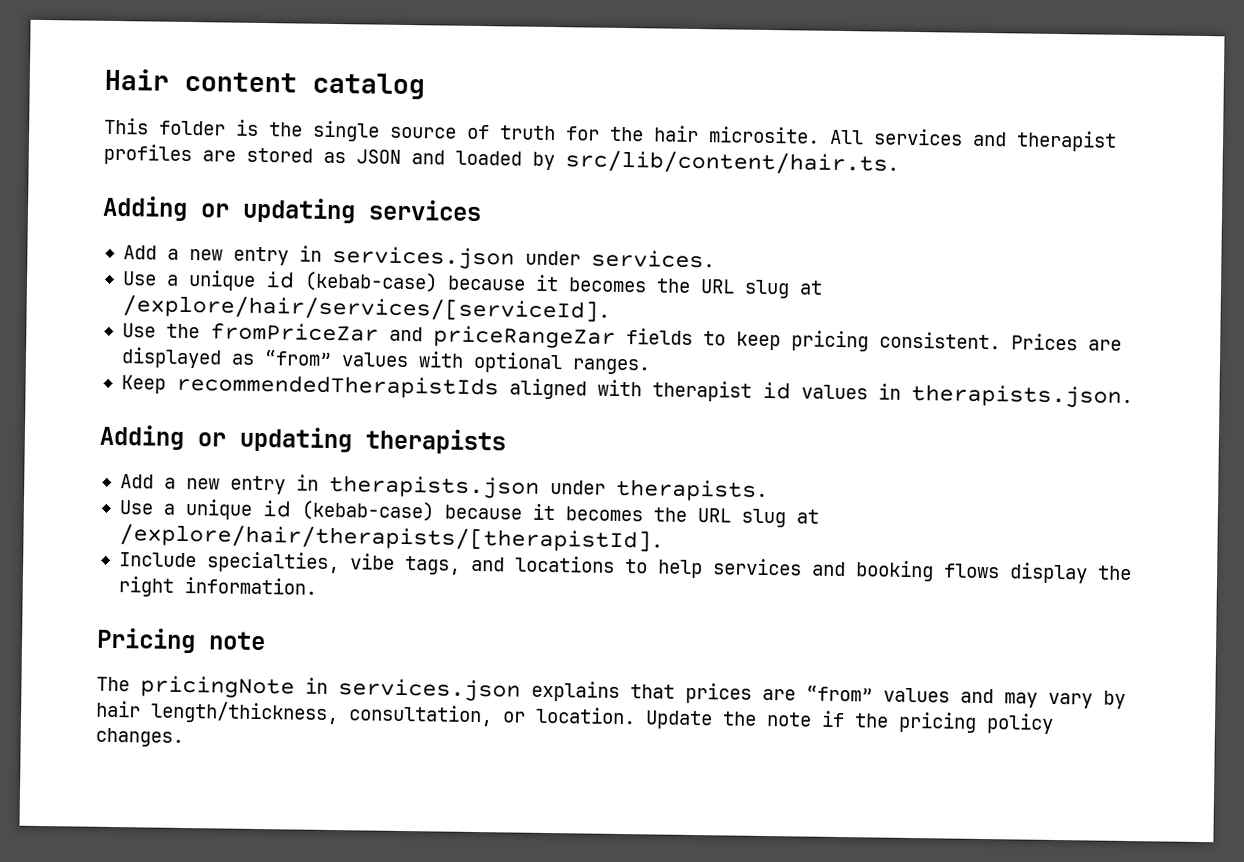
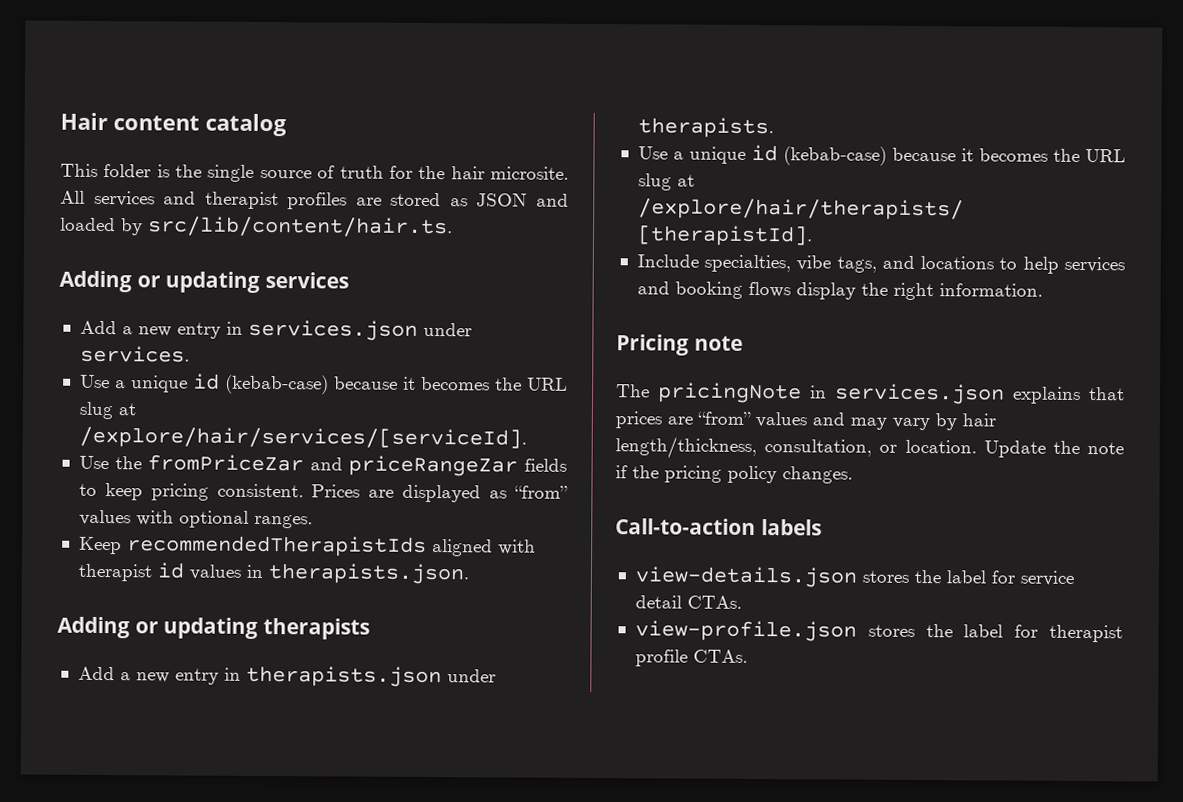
(184, 737) none -> [615,518,822,536] [634,566,1074,588] [634,595,742,609] [634,620,1123,643] [634,649,748,667] // Call-to-action labels // view-details.json stores the label for service detail CTAs. // view-profile.json stores the label for therapist profile CTAs.

